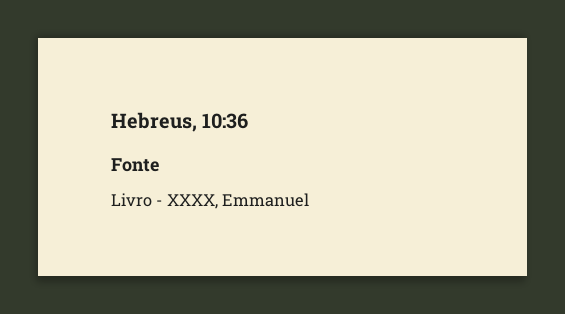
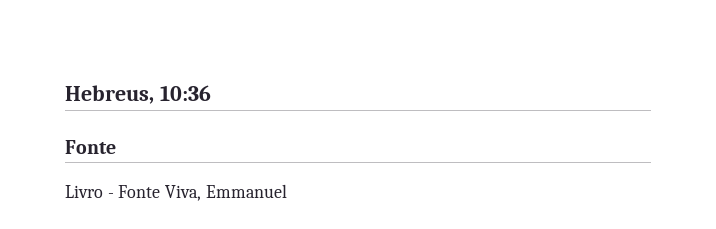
[166,194,218,209] XXXX, -> [118,185,202,201] Fonte Viva,

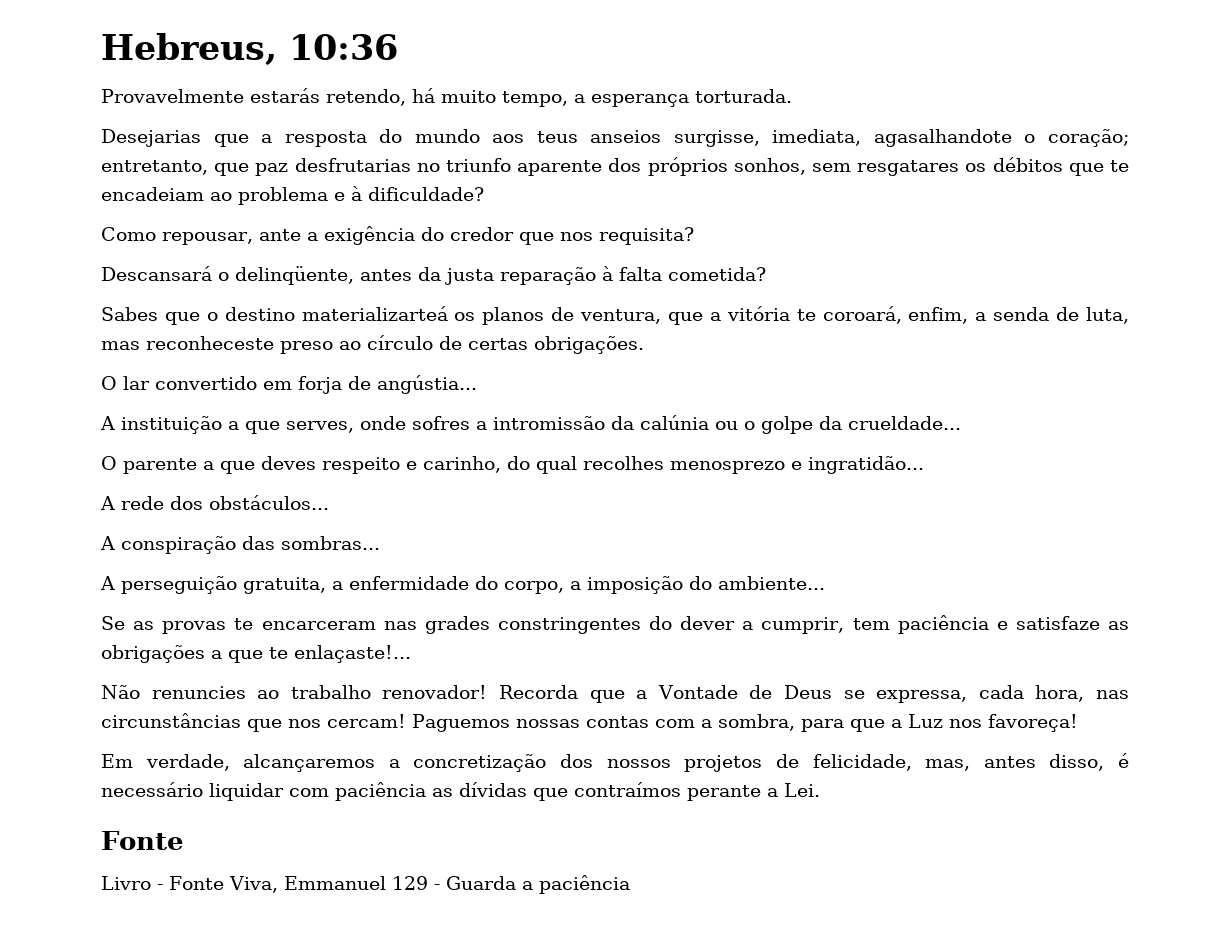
(211, 93) none -> [101,88,792,107] [101,129,1129,147] [101,157,1130,176] [101,186,484,205] [101,226,694,245] [101,266,766,285] [101,306,1130,325] [101,335,644,354] [101,375,477,394] [100,415,961,434] [101,456,924,474] [100,495,329,510] [100,536,380,554] [100,576,825,594] [101,615,1129,634] [101,645,411,663] [101,685,1129,703] [101,713,1078,732] [101,753,1130,772] [101,782,820,801] // Provavelmente estarás retendo, há muito tempo, a esperança torturada. // Desejarias que a resposta do mundo aos teus anseios surgisse, imediata, agasalhandote o coração; entretanto, que paz desfrutarias no triunfo aparente dos próprios sonhos, sem resgatares os débitos que te encadeiam ao problema e à dificuldade? // Como repousar, ante a exigência do credor que nos requisita? // Descansará o delinqüente, antes da justa reparação à falta cometida? // Sabes que o destino materializarteá os planos de ventura, que a vitória te coroará, enfim, a senda de luta, mas reconheceste preso ao círculo de certas obrigações. // O lar convertido em forja de angústia... // A instituição a que serves, onde sofres a intromissão da calúnia ou o golpe da crueldade... // O parente a que deves respeito e carinho, do qual recolhes menosprezo e ingratidão... // A rede dos obstáculos... // A conspiração das sombras... // A perseguição gratuita, a enfermidade do corpo, a imposição do ambiente... // Se as provas te encarceram nas grades constringentes do dever a cumprir, tem paciência e satisfaze as obrigações a que te enlaçaste!... // Não renuncies ao trabalho renovador! Recorda que a Vontade de Deus se expressa, cada hora, nas circunstâncias que nos cercam! Paguemos nossas contas com a sombra, para que a Luz nos favoreça! // Em verdade, alcançaremos a concretização dos nossos projetos de felicidade, mas, antes disso, é necessário liquidar com paciência as dívidas que contraímos perante a Lei.
(287, 191) none -> [391,875,630,894] 129 - Guarda a paciência

